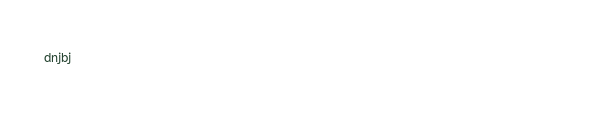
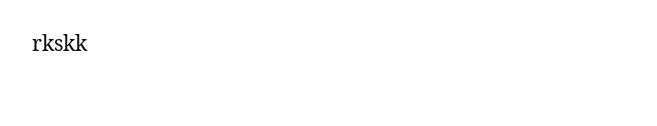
[44,52,71,64] dnjbj -> [32,34,88,51] rkskk

